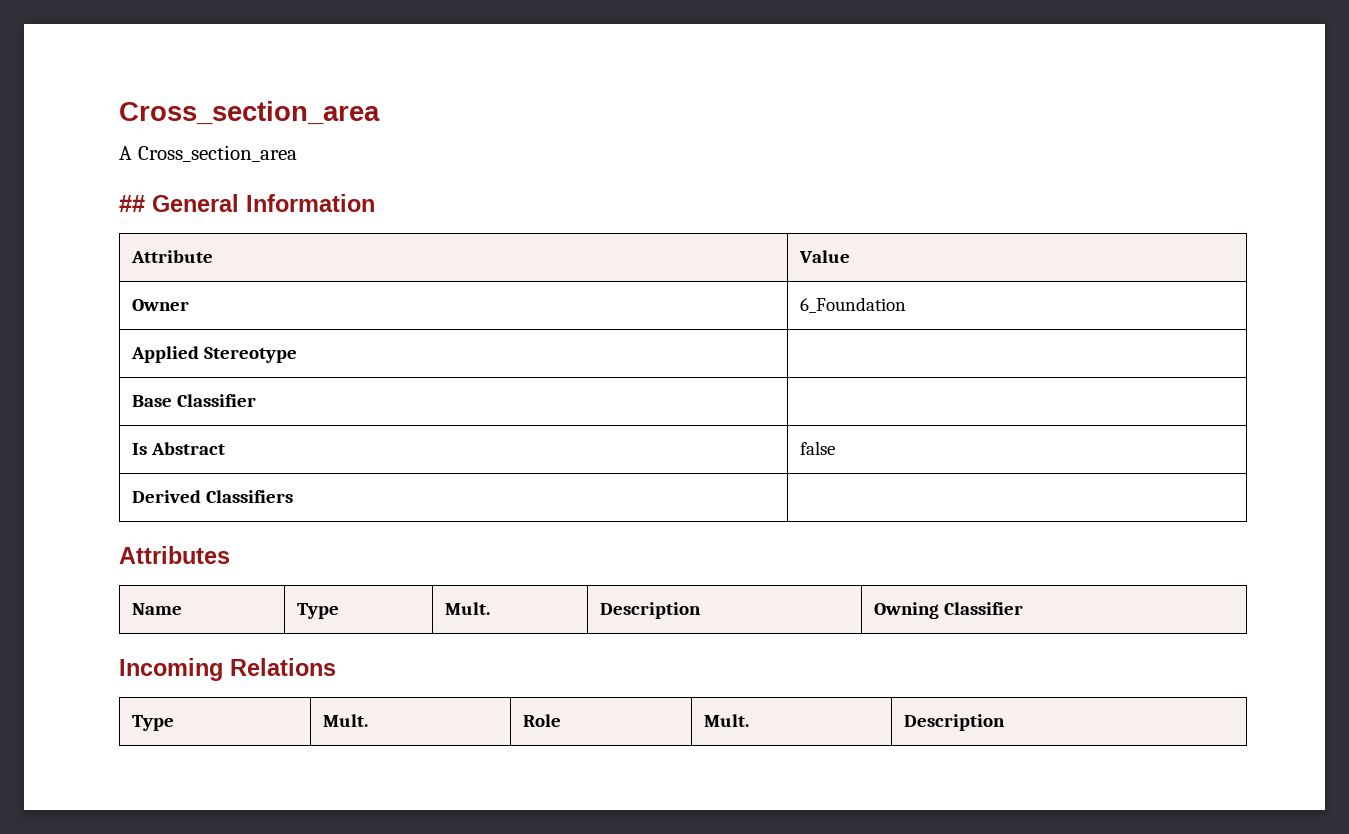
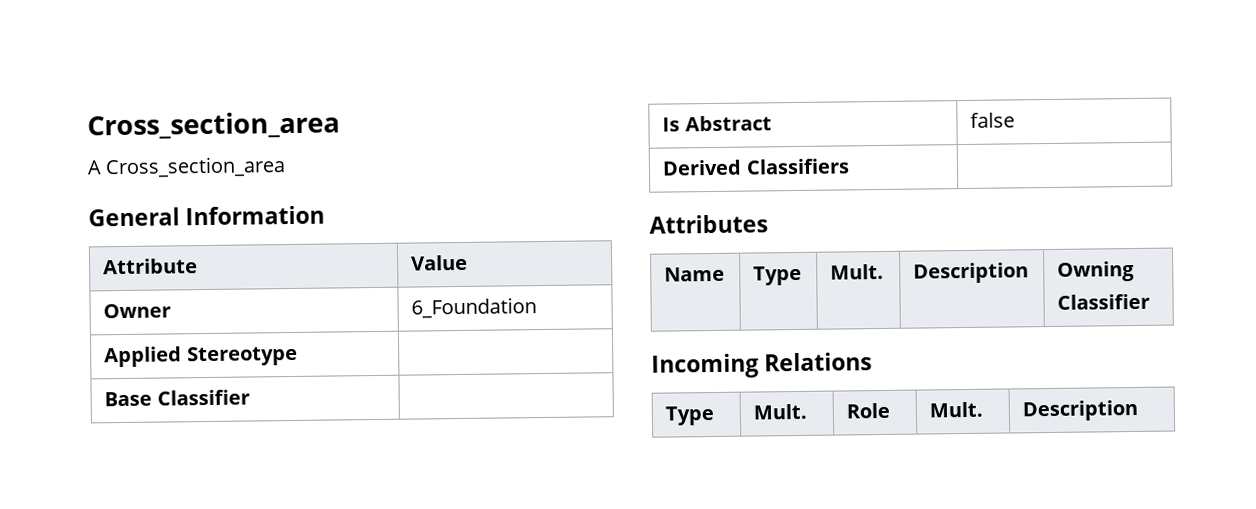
[119,195,145,212] ## -> (287, 167) none

